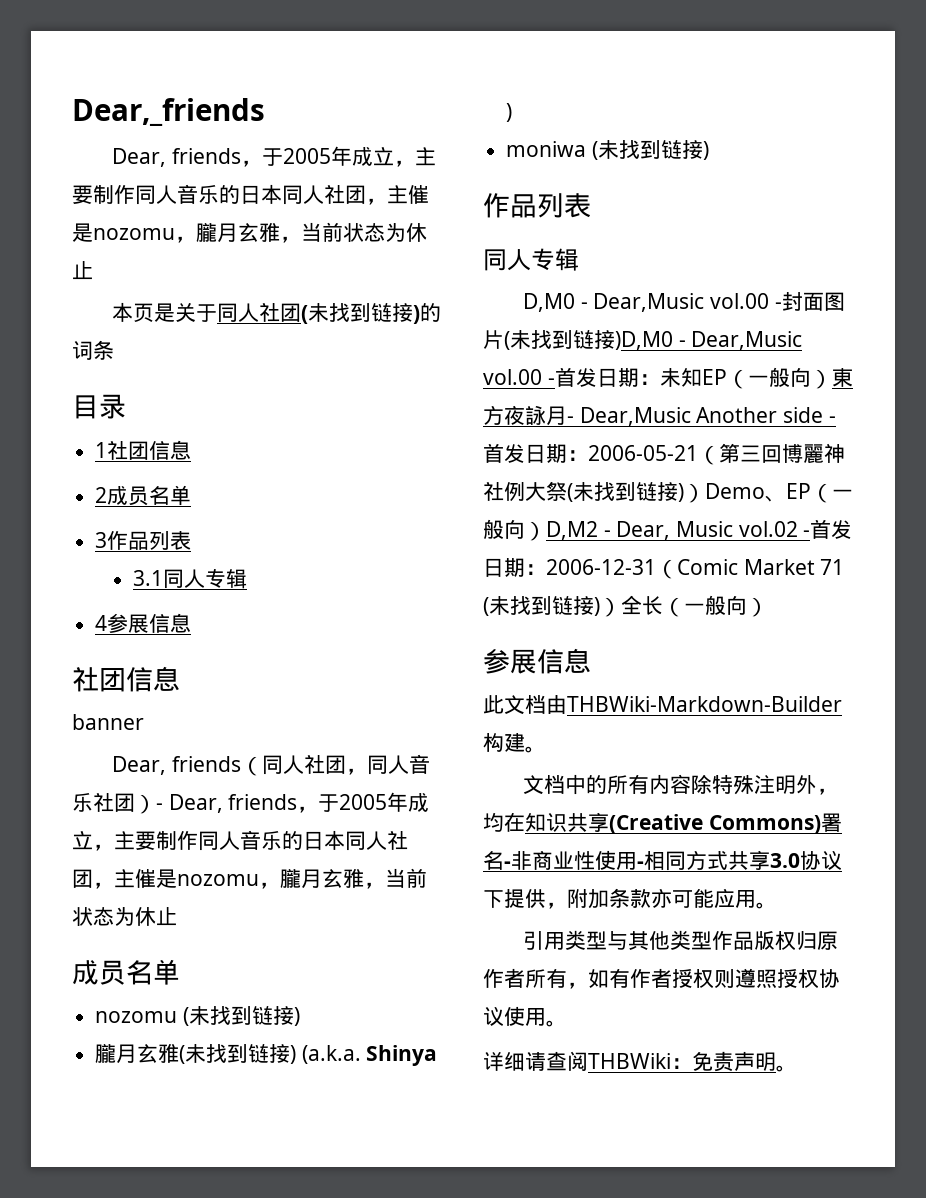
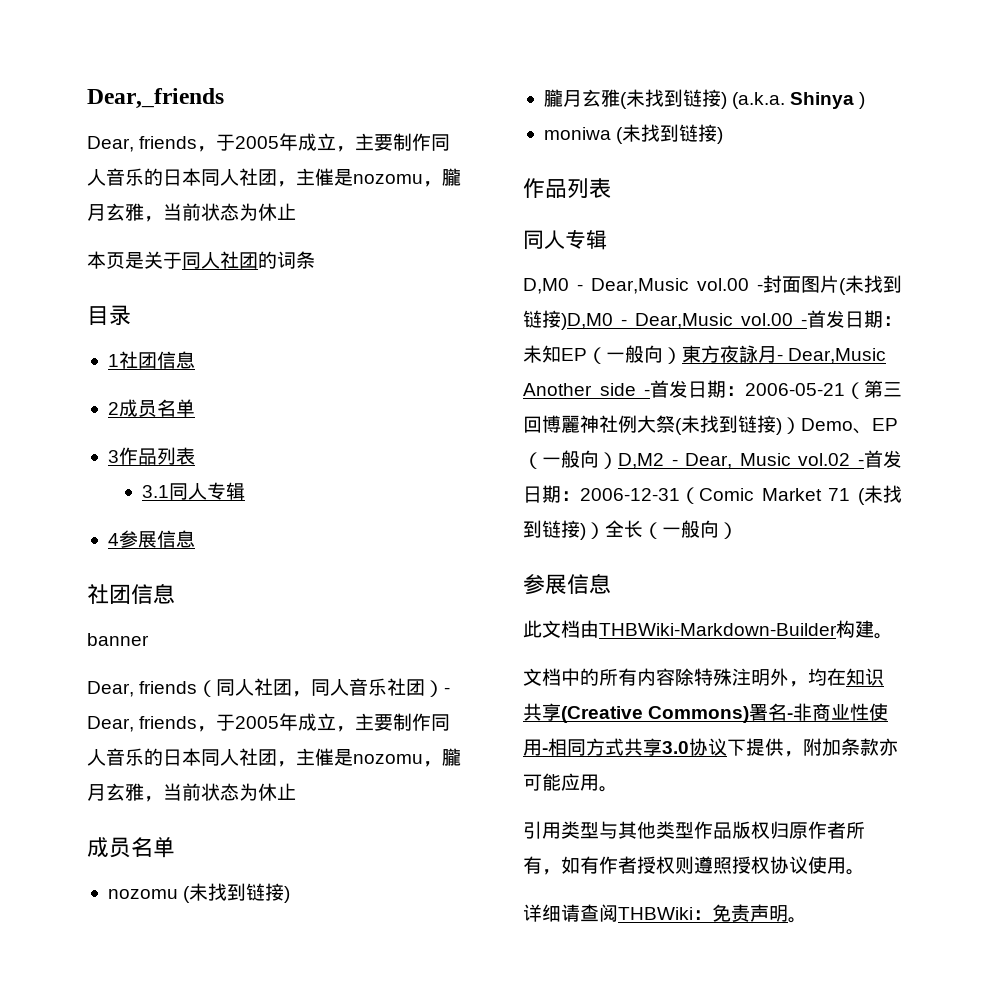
[301,302,421,324] (未找到链接) -> (258, 260) none

